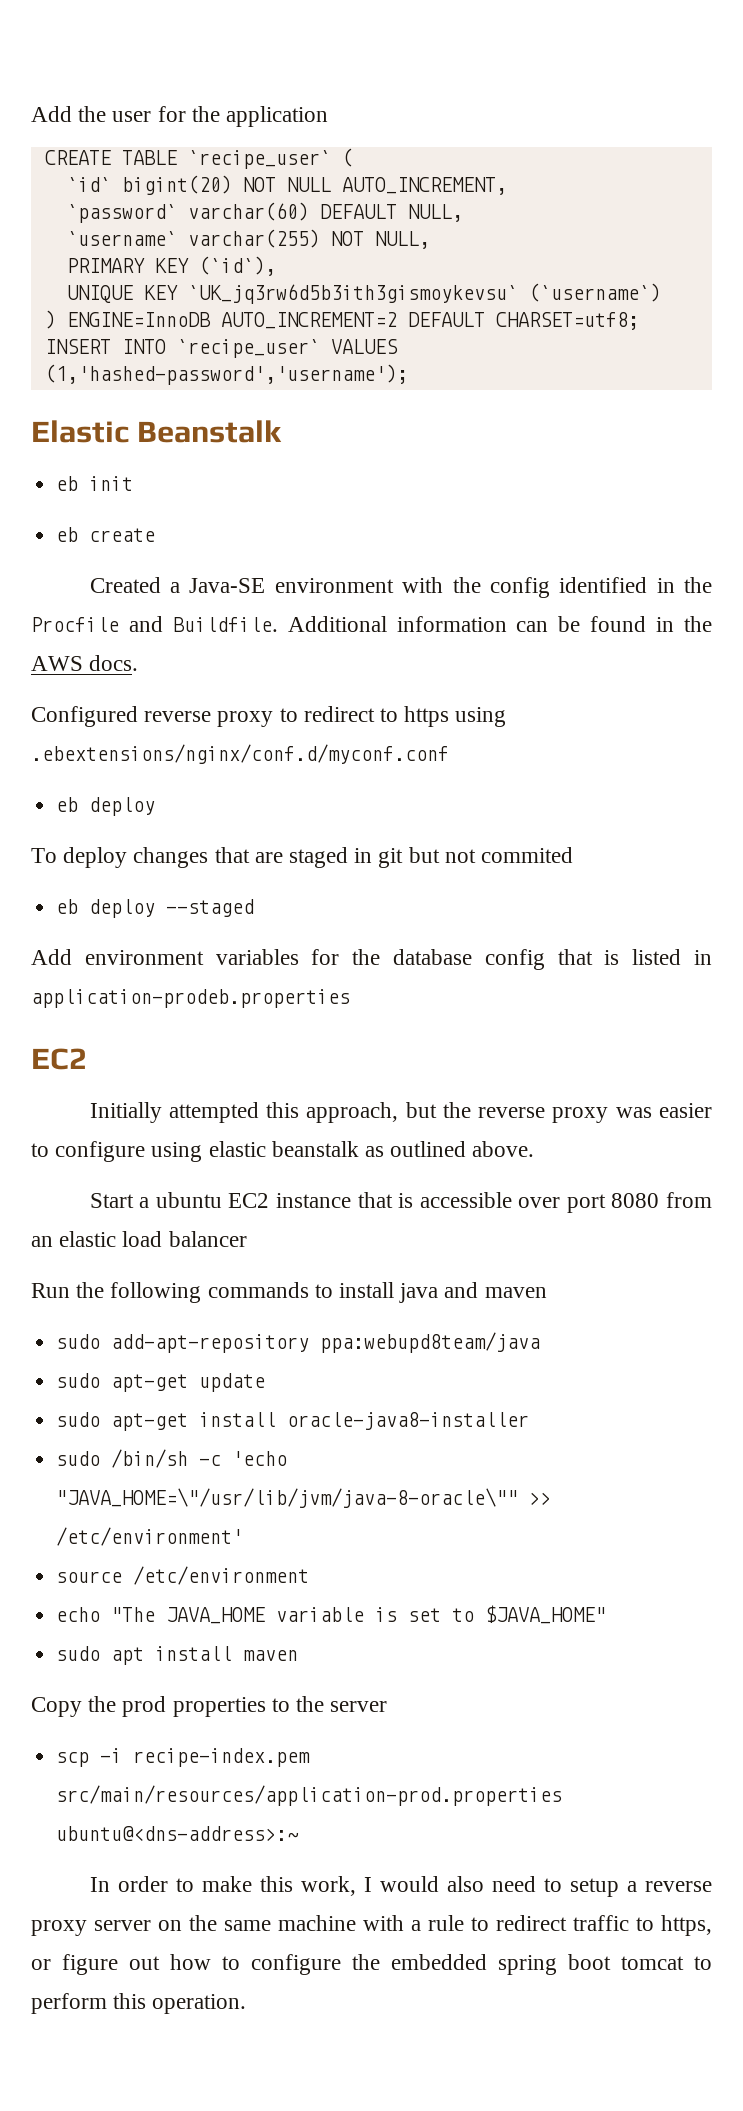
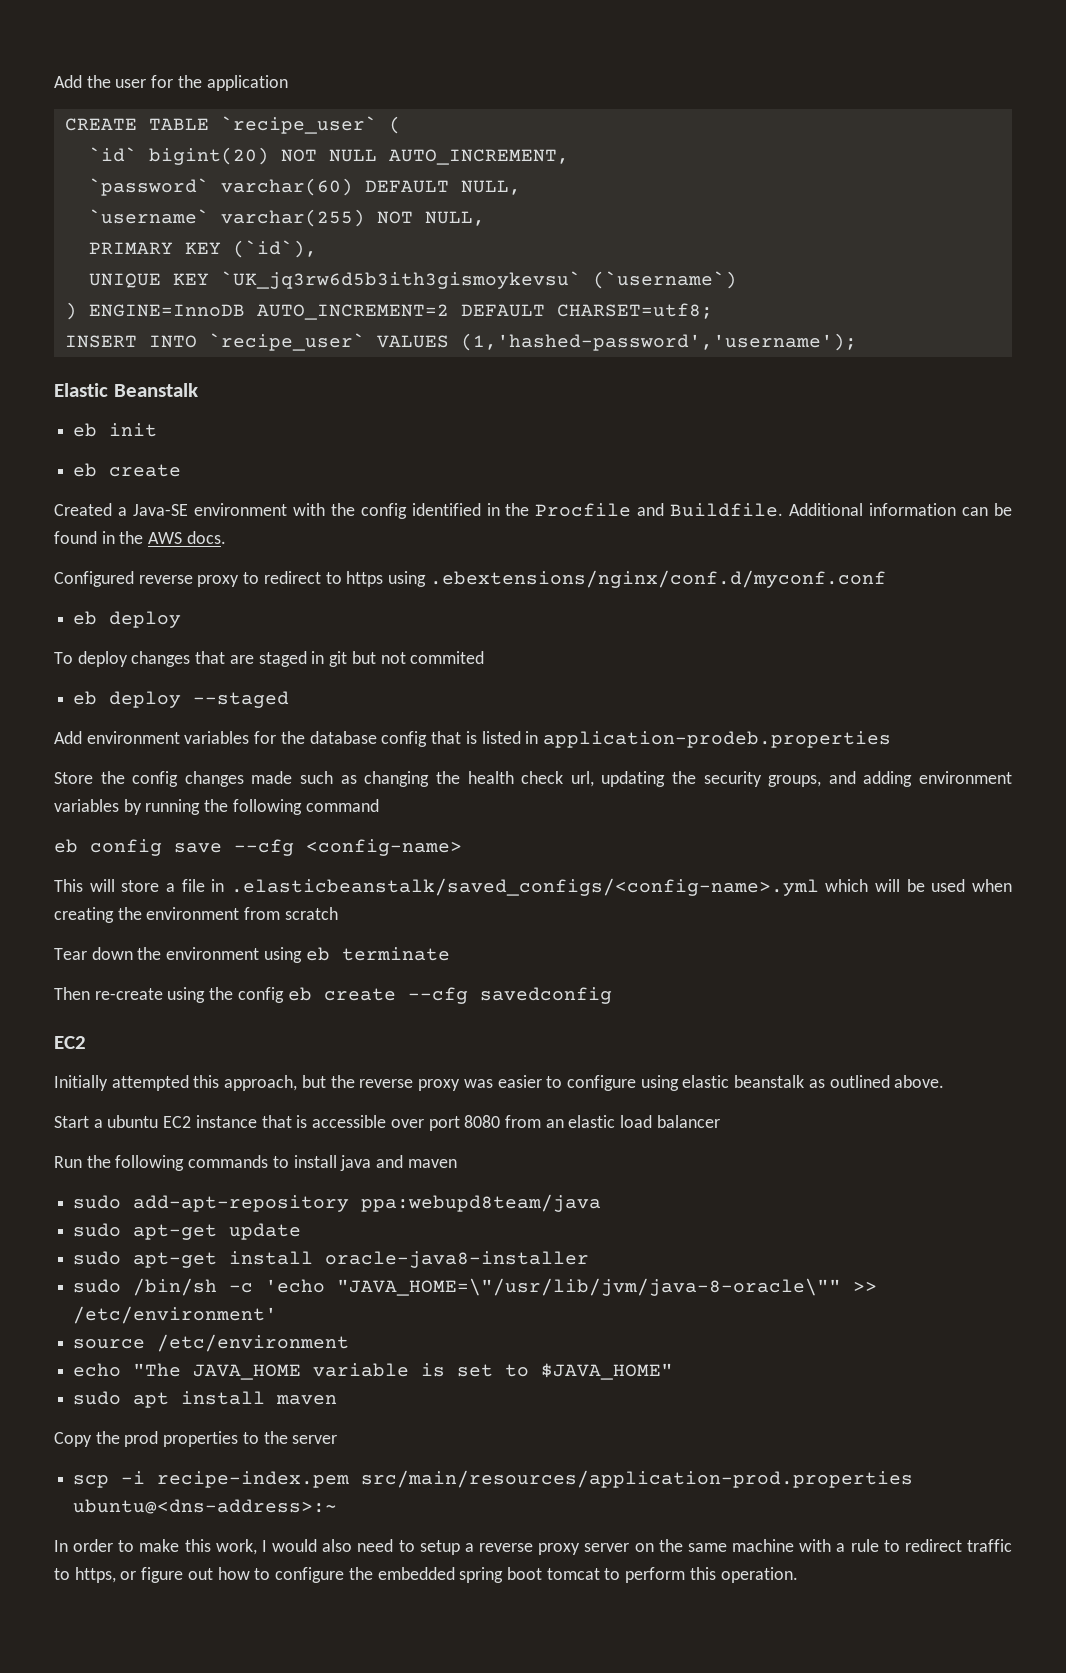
(350, 998) none -> [54,771,1012,787] [54,799,379,815] [54,839,462,856] [54,878,1012,896] [54,907,338,923] [54,947,450,963] [54,987,612,1004] // Store the config changes made such as changing the health check url, updating the security groups, and adding environment variables by running the following command // eb config save --cfg <config-name> // This will store a file in .elasticbeanstalk/saved_configs/<config-name>.yml which will be used when creating the environment from scratch // Tear down the environment using eb terminate // Then re-create using the config eb create --cfg savedconfig

